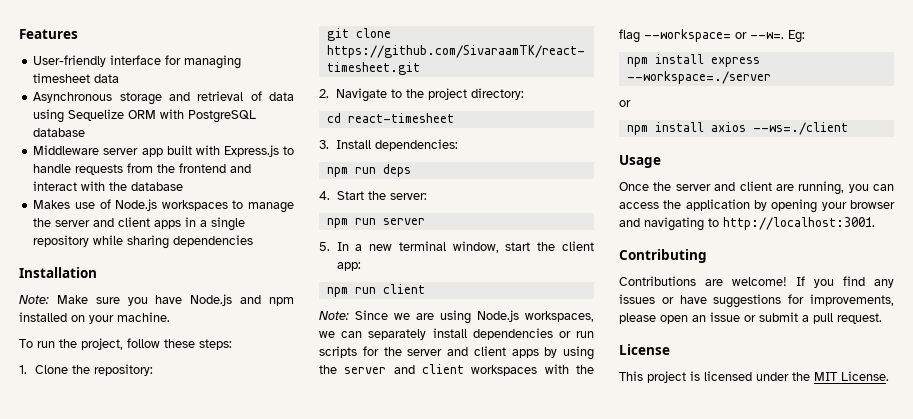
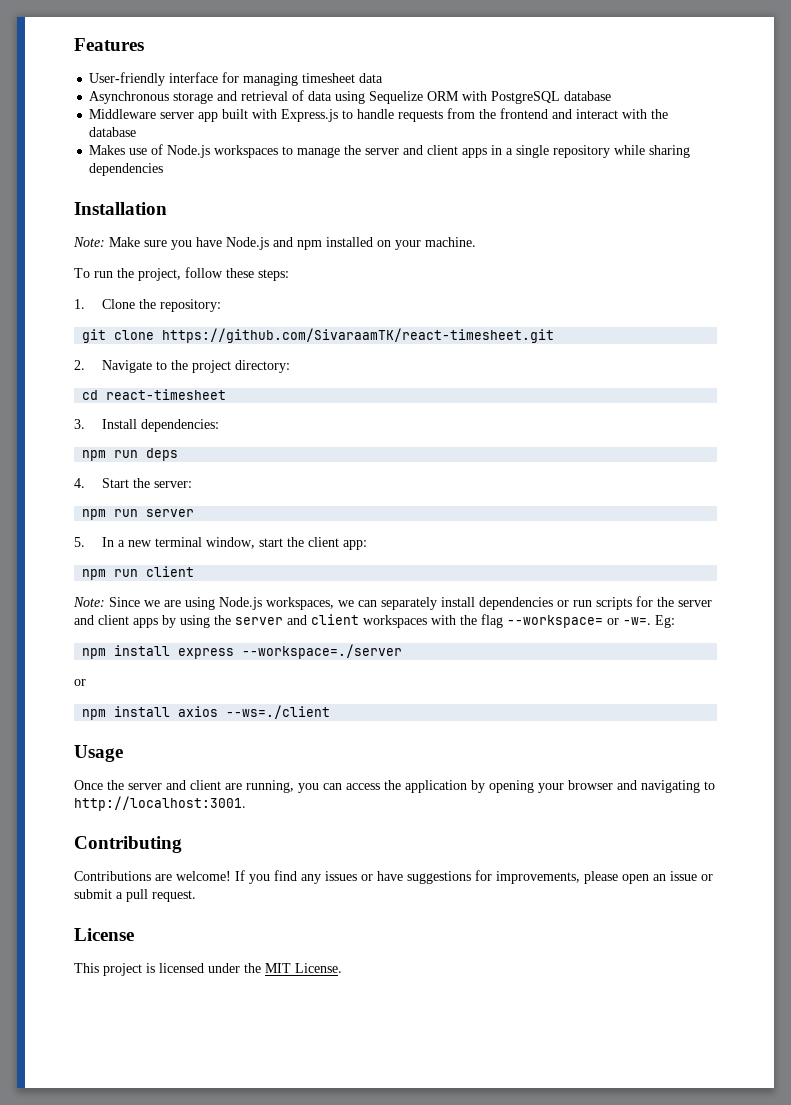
[750,32,784,39] --w=. -> [623,617,651,625] -w=.

